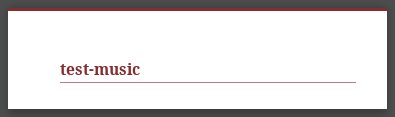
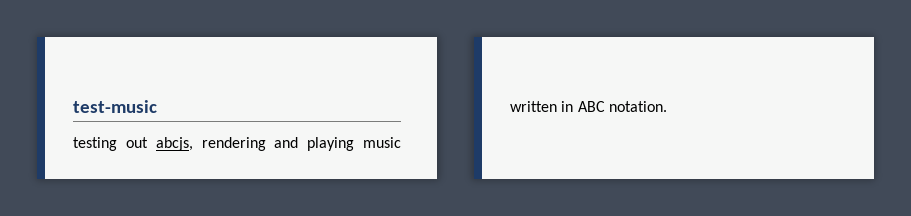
(140, 69) none -> [73,137,401,151] [510,101,667,112] // testing out abcjs, rendering and playing music written in ABC notation.

